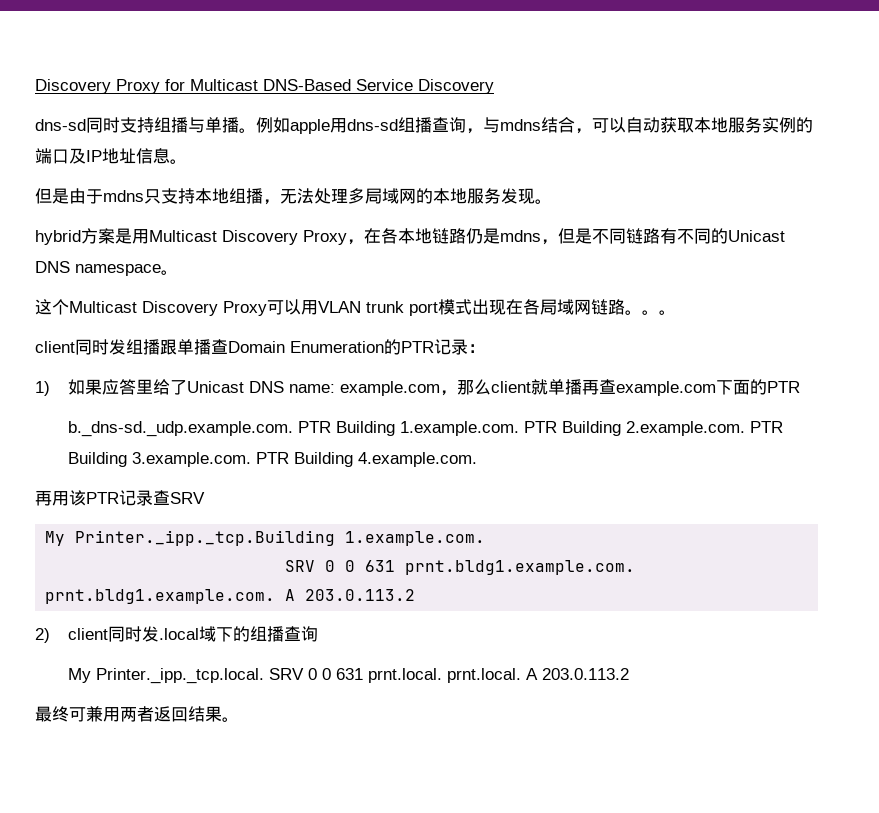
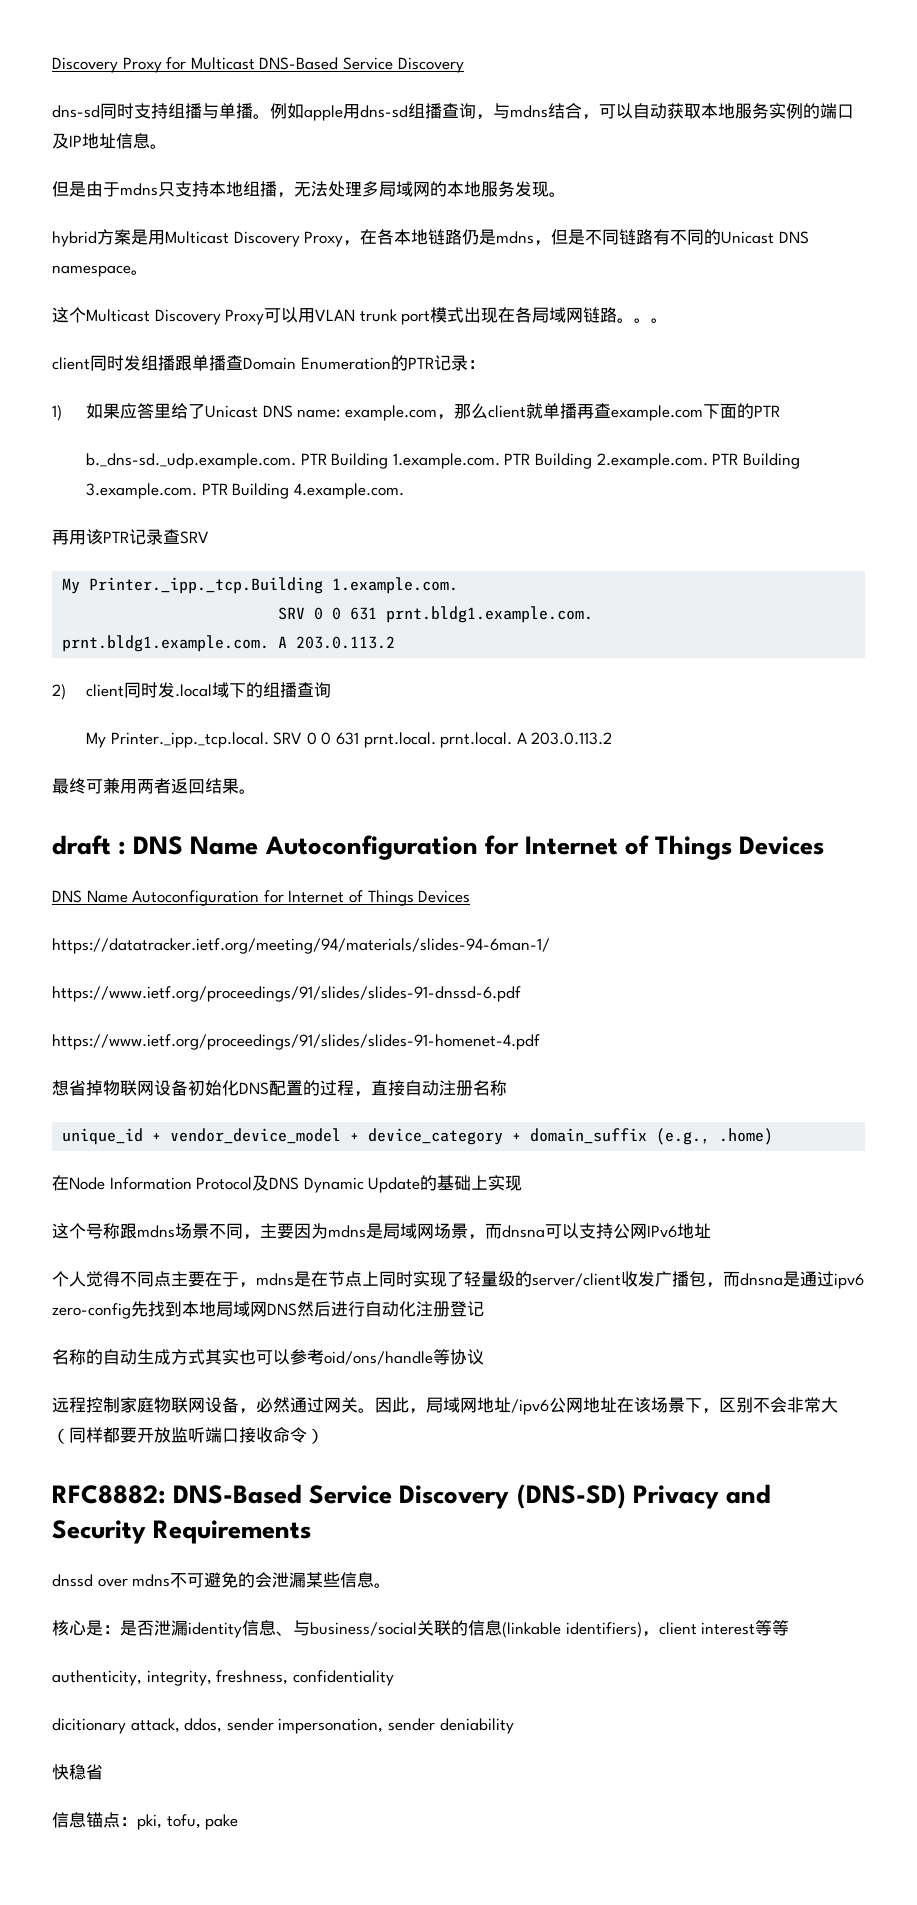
(239, 719) none -> [52,835,825,860] [52,890,471,906] [52,938,550,954] [52,986,521,1002] [52,1034,540,1050] [52,1080,507,1097] [62,1128,774,1145] [52,1175,523,1193] [52,1223,711,1240] [52,1271,864,1289] [52,1301,484,1319] [52,1349,484,1365] [52,1397,838,1415] [52,1427,324,1444] [52,1484,771,1509] [52,1520,312,1544] [52,1572,392,1588] [52,1620,790,1638] [52,1670,394,1686] [52,1718,514,1734] [52,1764,103,1780] [52,1812,239,1830] // draft : DNS Name Autoconfiguration for Internet of Things Devices // DNS Name Autoconfiguration for Internet of Things Devices // https://datatracker.ietf.org/meeting/94/materials/slides-94-6man-1/ // https://www.ietf.org/proceedings/91/slides/slides-91-dnssd-6.pdf // https://www.ietf.org/proceedings/91/slides/slides-91-homenet-4.pdf // 想省掉物联网设备初始化DNS配置的过程，直接自动注册名称 // unique_id + vendor_device_model + device_category + domain_suffix (e.g., .home) // 在Node Information Protocol及DNS Dynamic Update的基础上实现 // 这个号称跟mdns场景不同，主要因为mdns是局域网场景，而dnsna可以支持公网IPv6地址 // 个人觉得不同点主要在于，mdns是在节点上同时实现了轻量级的server/client收发广播包，而dnsna是通过ipv6 zero-config先找到本地局域网DNS然后进行自动化注册登记 // 名称的自动生成方式其实也可以参考oid/ons/handle等协议 // 远程控制家庭物联网设备，必然通过网关。因此，局域网地址/ipv6公网地址在该场景下，区别不会非常大（同样都要开放监听端口接收命令） // RFC8882: DNS-Based Service Discovery (DNS-SD) Privacy and Security Requirements // dnssd over mdns不可避免的会泄漏某些信息。 // 核心是：是否泄漏identity信息、与business/social关联的信息(linkable identifiers)，client interest等等 // authenticity, integrity, freshness, confidentiality // dicitionary attack, ddos, sender impersonation, sender deniability // 快稳省 // 信息锚点：pki, tofu, pake

